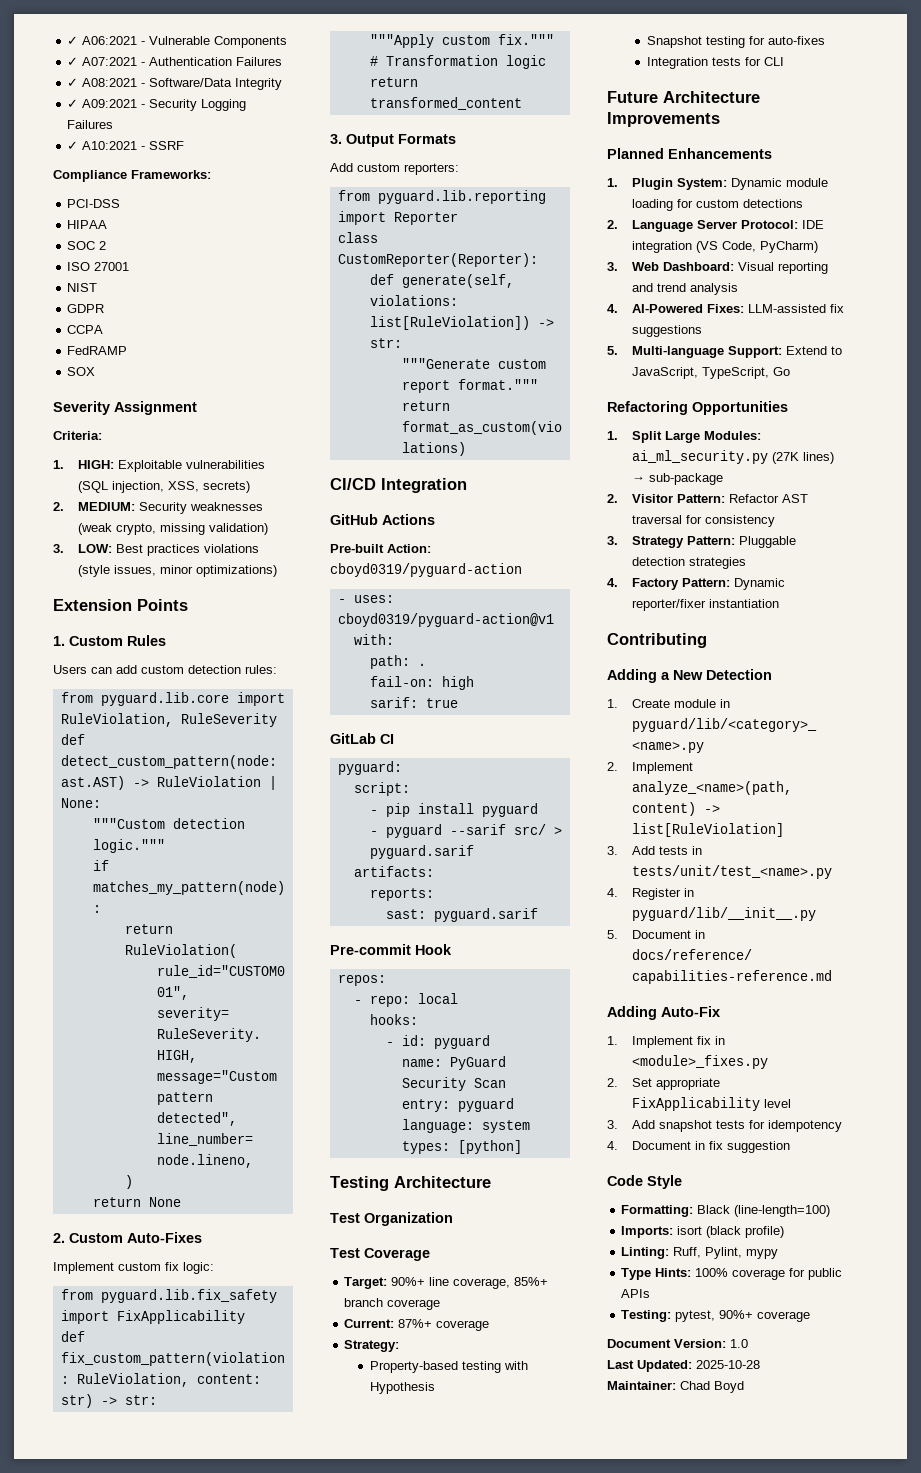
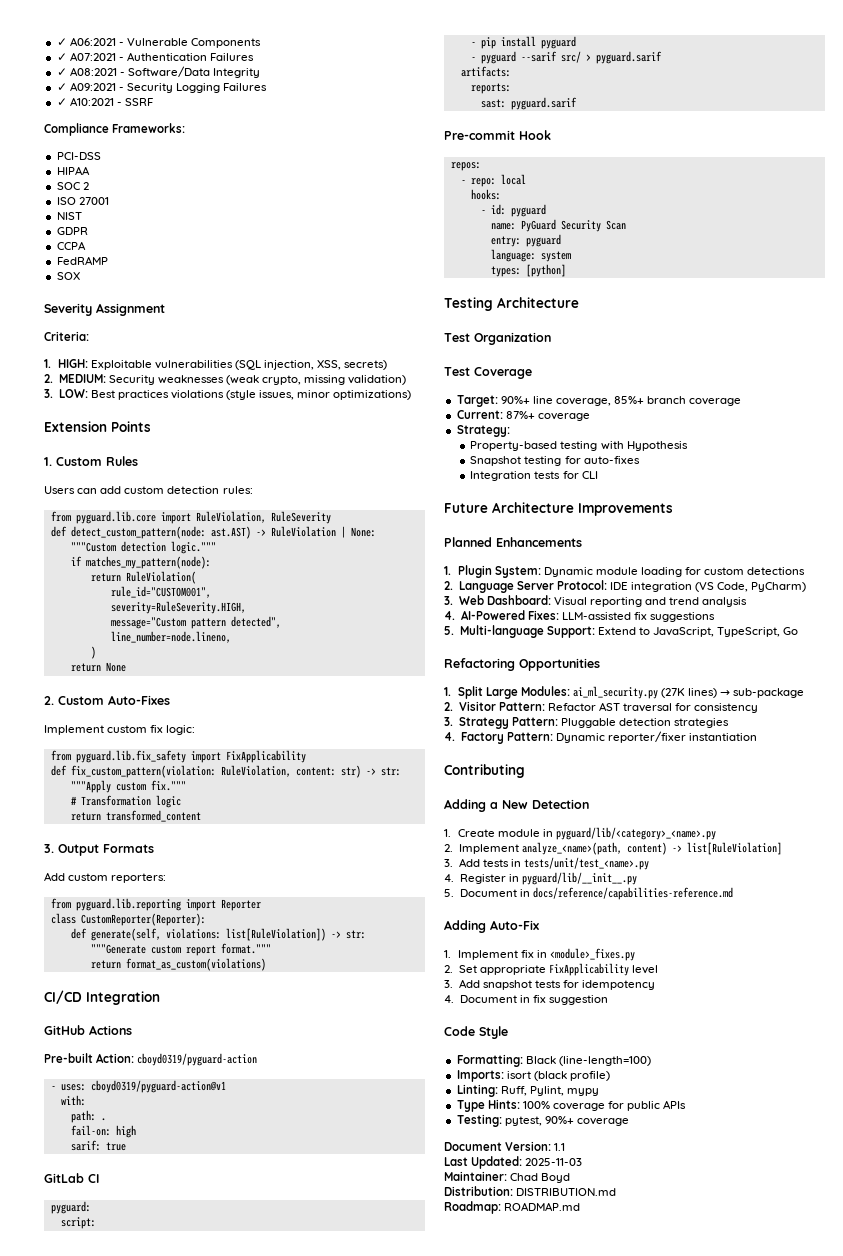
[730,1339,748,1348] 1.0 -> [554,1143,566,1151] 1.1
[696,1360,760,1369] 2025-10-28 -> [525,1158,583,1166] 2025-11-03
(744, 1387) none -> [444,1186,617,1196] [444,1201,581,1214] // Distribution: DISTRIBUTION.md // Roadmap: ROADMAP.md

